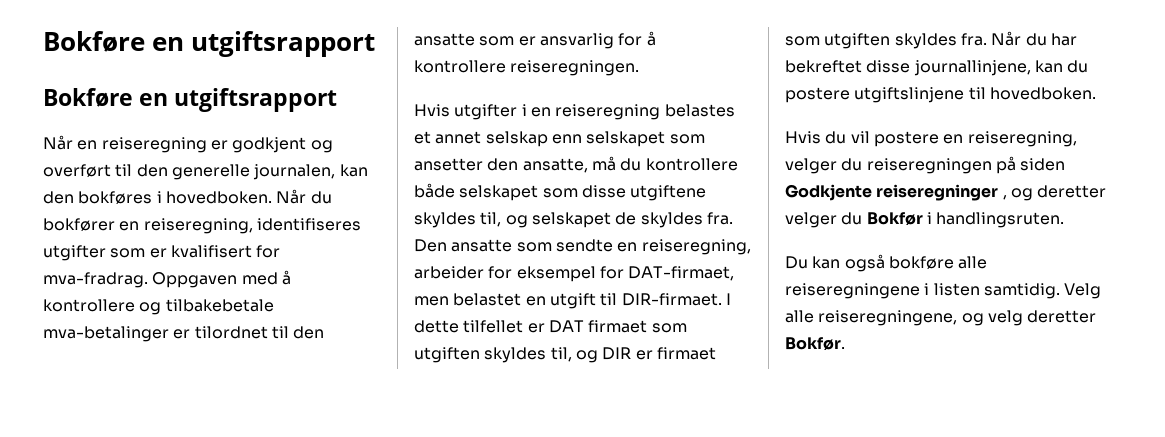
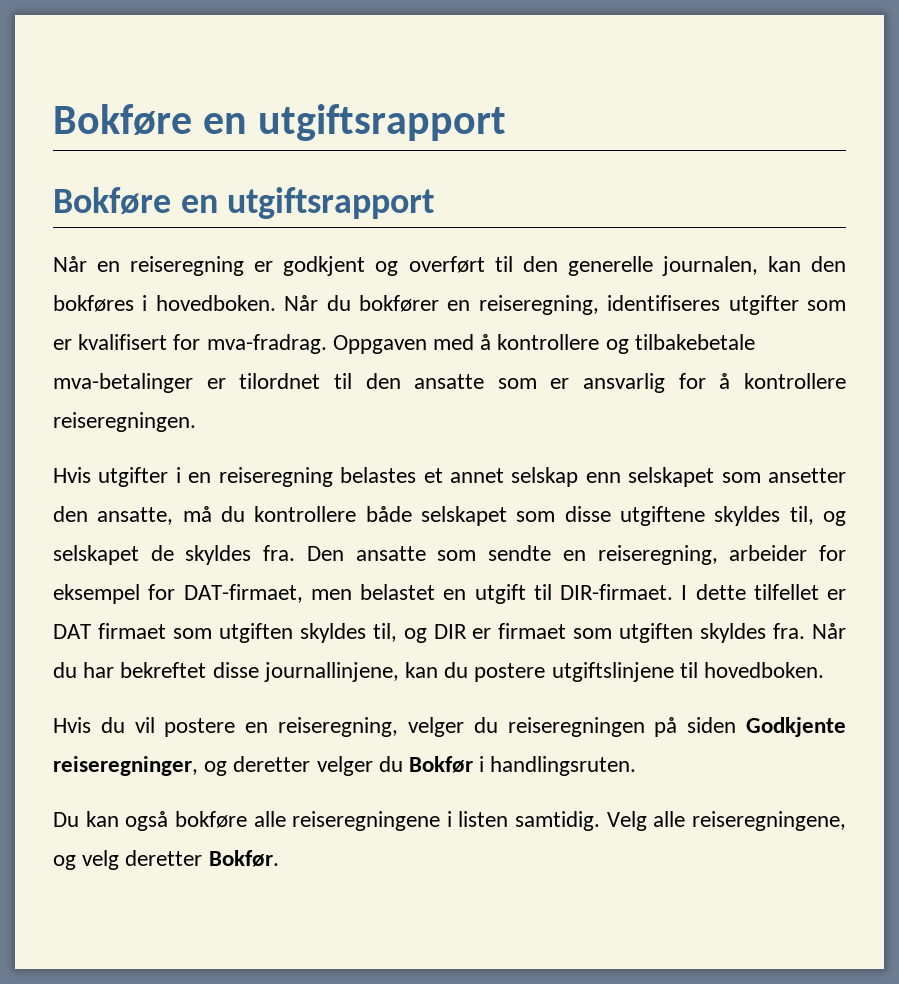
[876,184,1007,201] reiseregninger , -> [53,756,198,776] reiseregninger,

